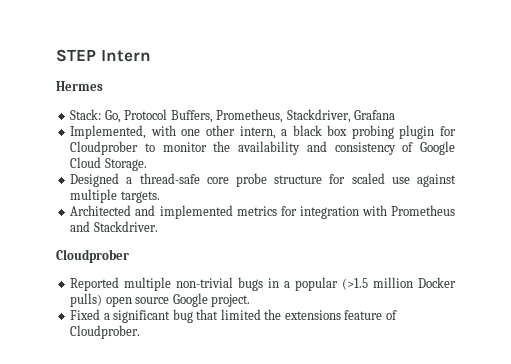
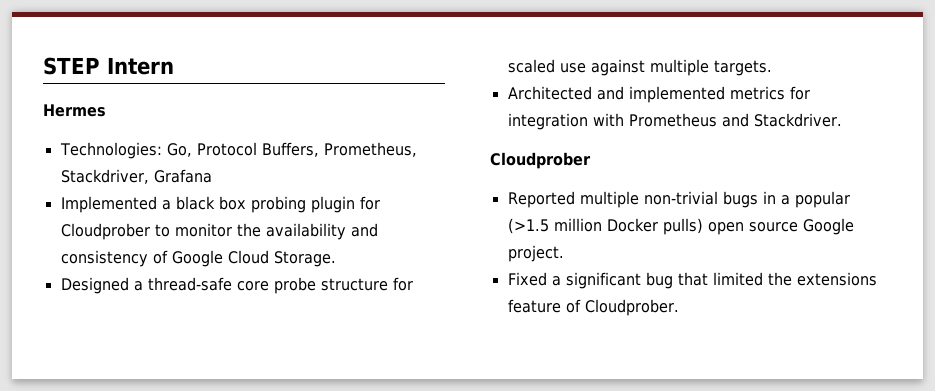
[70,109,102,120] Stack: -> [59,142,162,159] Technologies:
[70,125,276,139] Implemented, with one other intern, -> [60,196,157,213] Implemented

